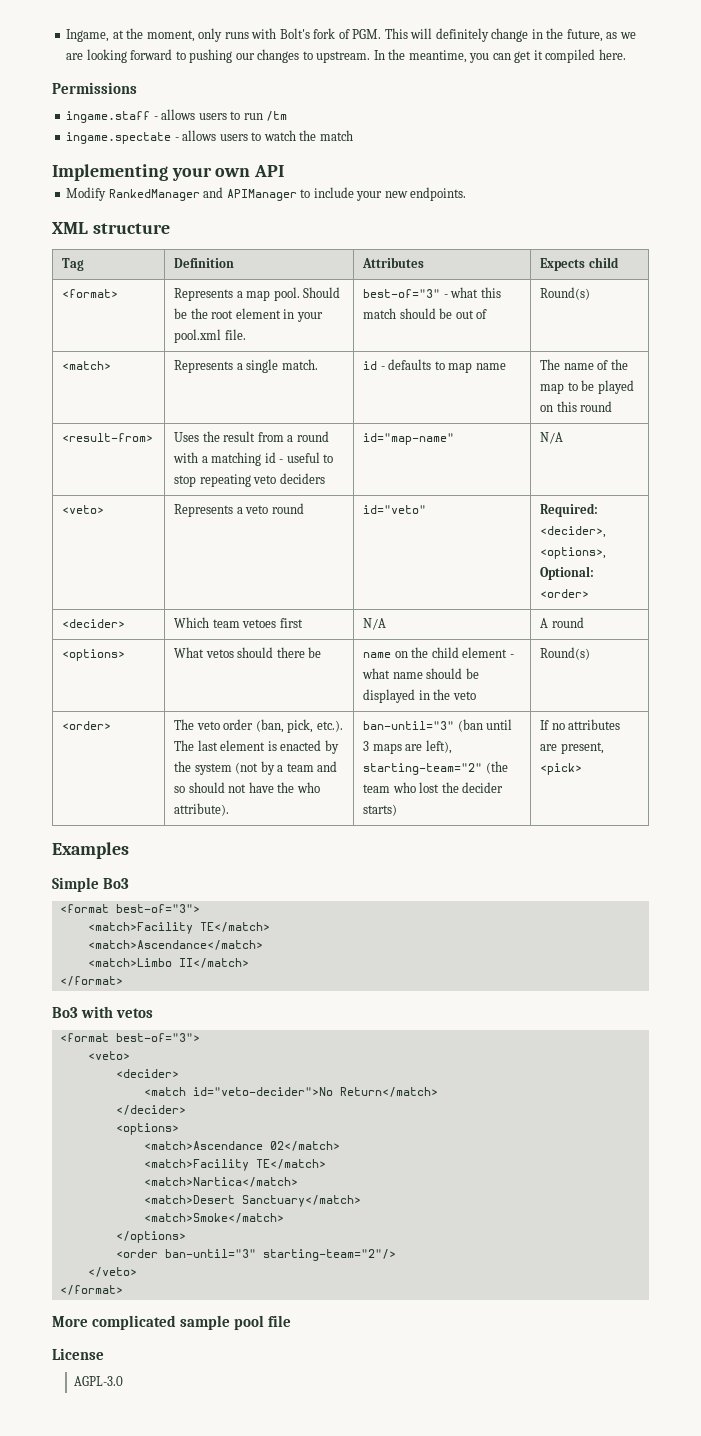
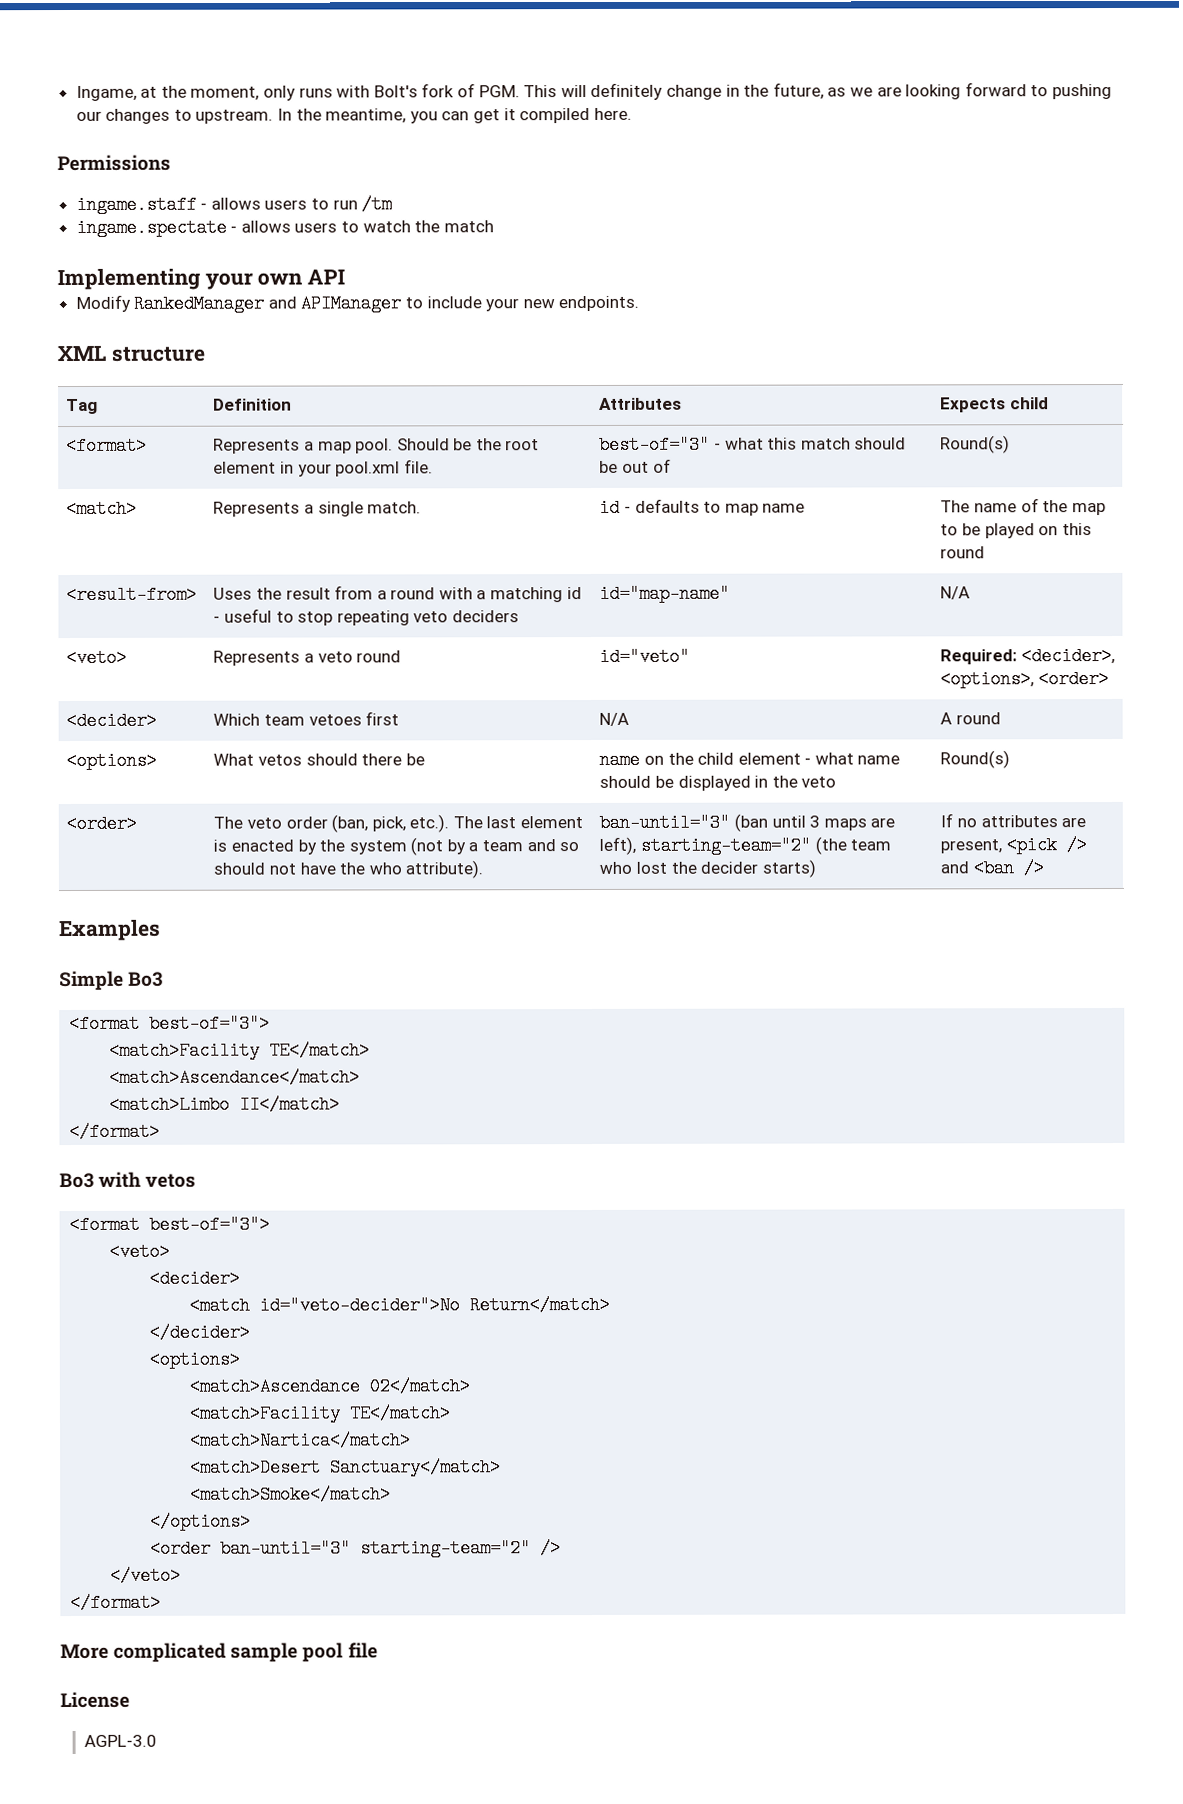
[540,566,595,580] Optional: -> (1035, 679) none
[540,763,583,775] <pick> -> [1005,836,1087,855] [940,859,1044,878] <pick /> and <ban />
[262,1249,396,1261] starting-team="2"/> -> [360,1539,562,1558] starting-team="2" />

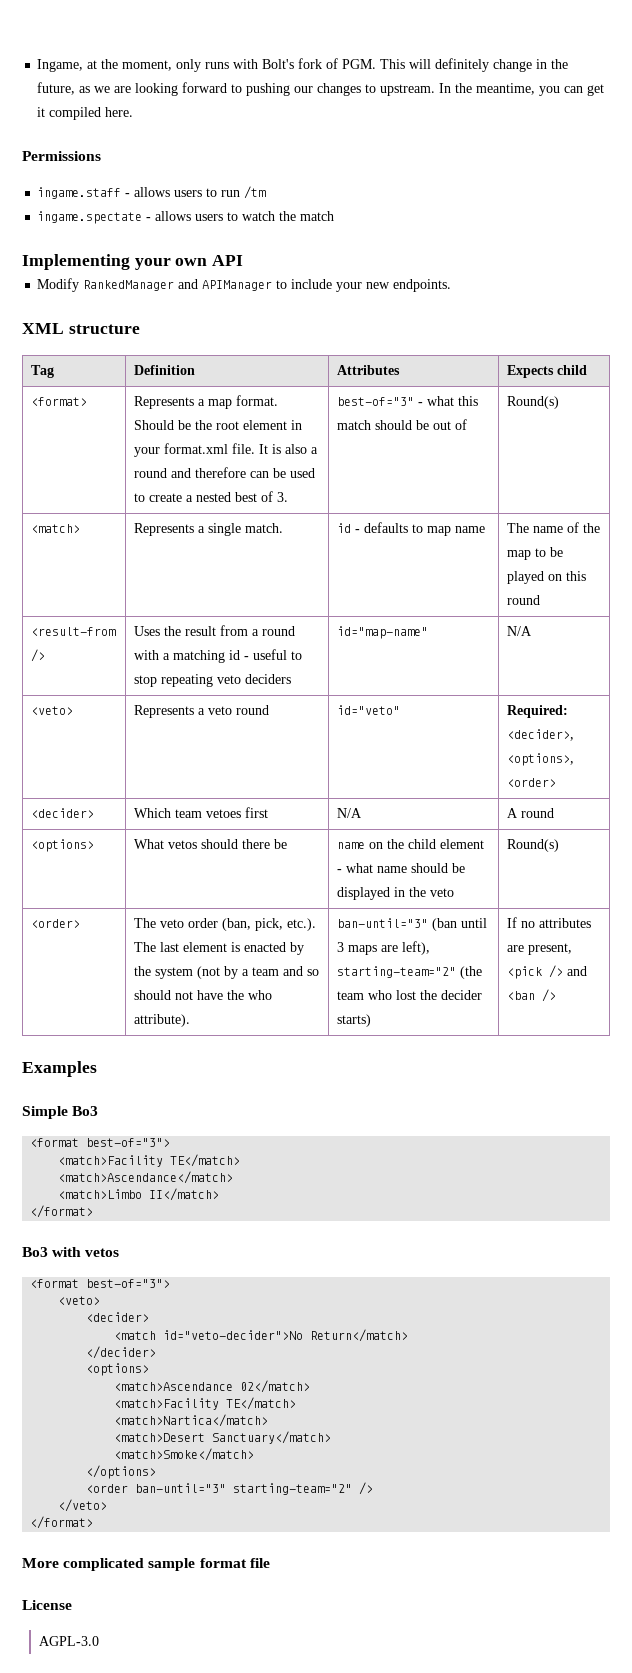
[355,438,394,454] pool. -> [235,395,278,406] format.
[335,461,401,477] pool.xml -> [163,443,228,454] format.xml
(433, 466) none -> [258,444,318,454] [133,467,315,478] [133,491,288,502] It is also a round and therefore can be used to create a nested best of 3.
[66,585,198,605] <result-from> -> [30,627,116,636] [30,649,45,662] <result-from />
[302,1642,344,1662] pool -> [199,1558,247,1568] format

